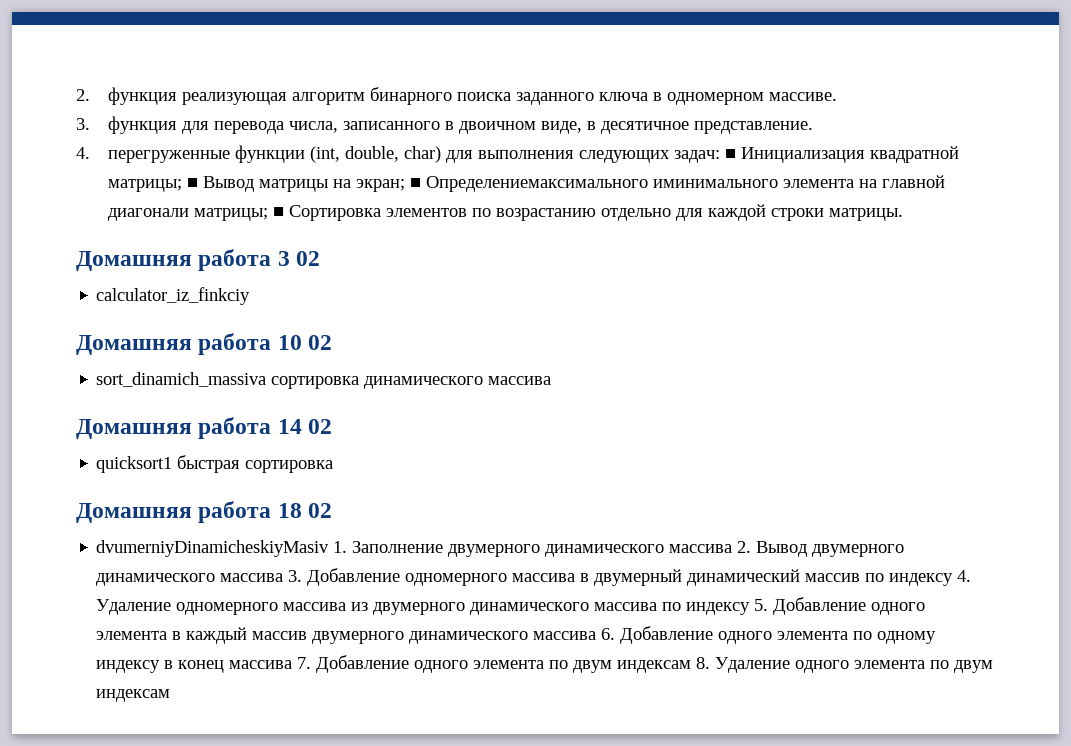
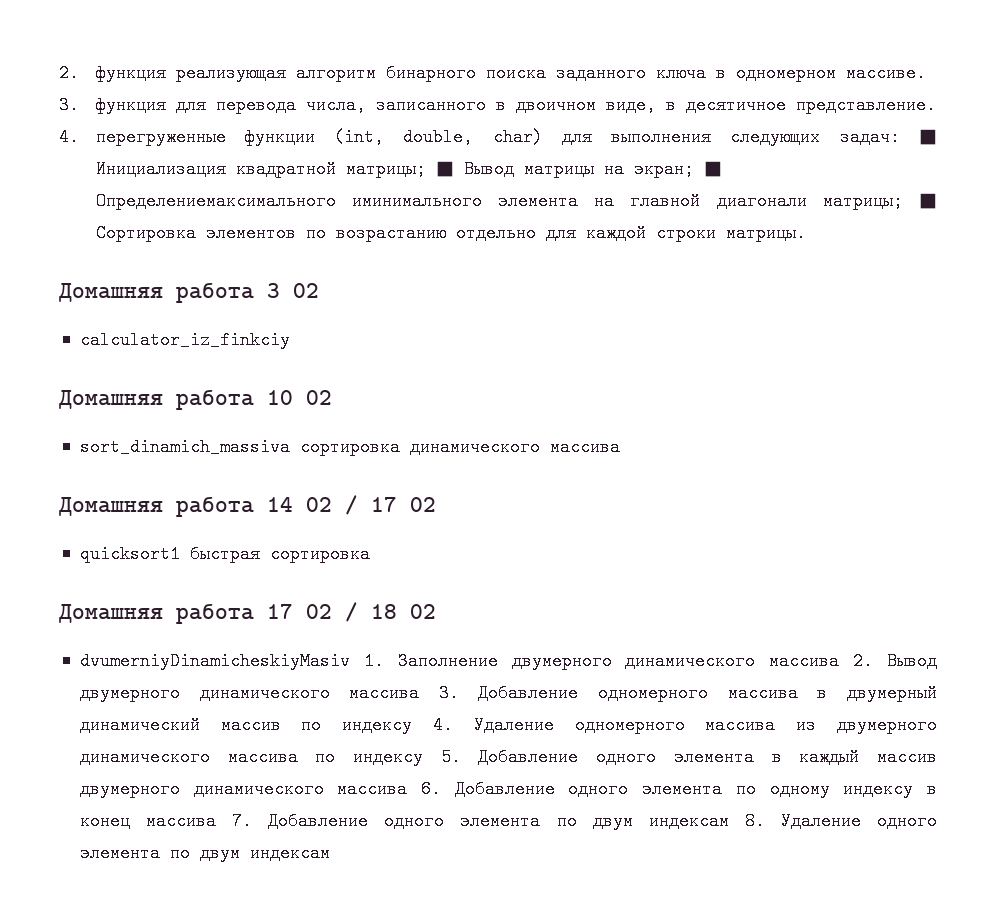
(333, 426) none -> [345,495,436,515] / 17 02
(272, 512) none -> [267,602,358,622] 17 02 /

